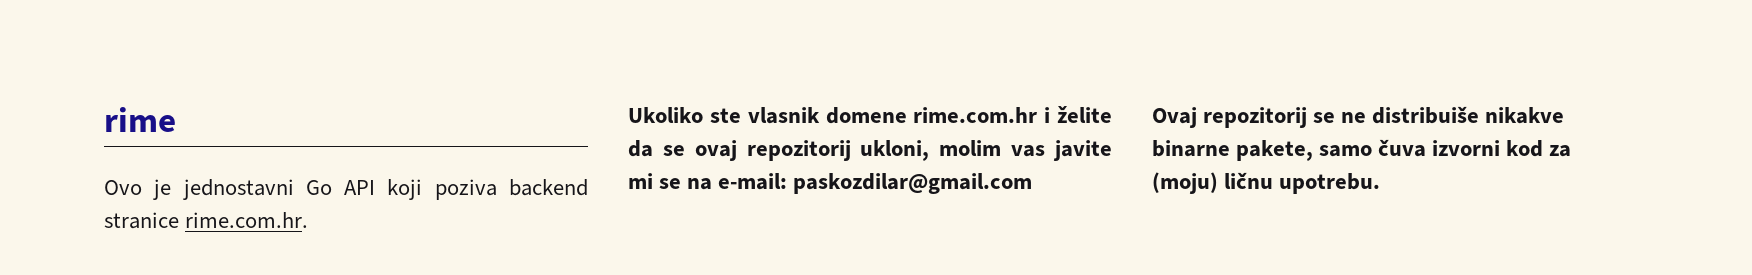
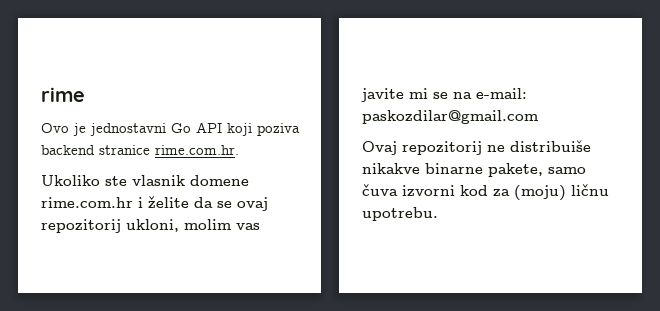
[1313,112,1336,123] se -> (482, 148) none

